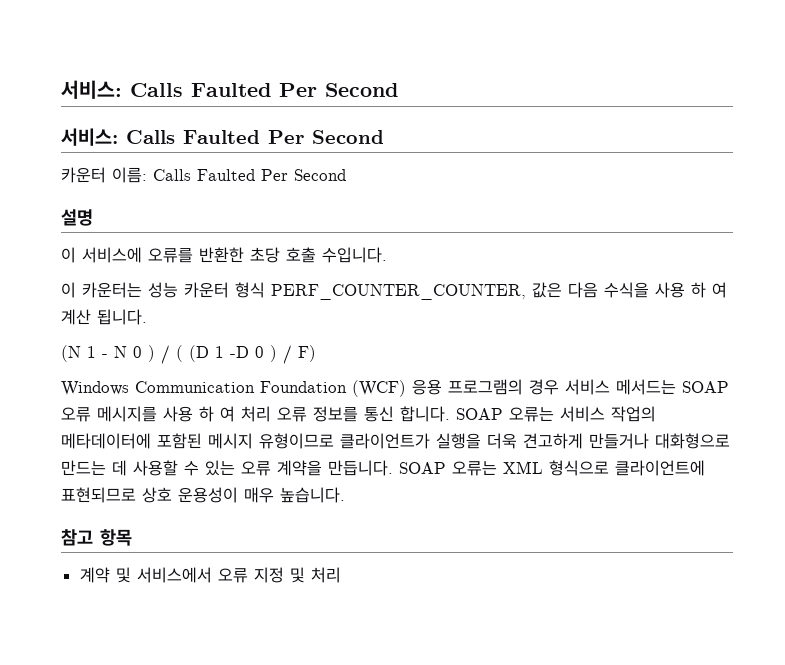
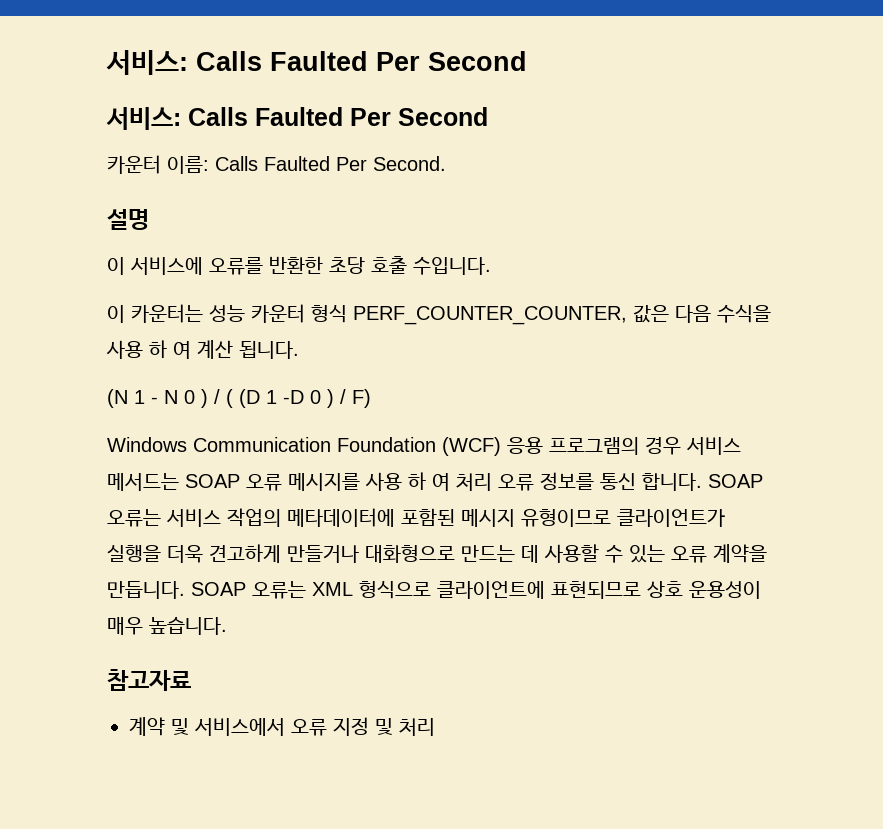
[294,169,346,181] Second -> [373,156,446,171] Second.
[61,529,132,546] 참고 항목 -> [107,669,191,691] 참고자료

